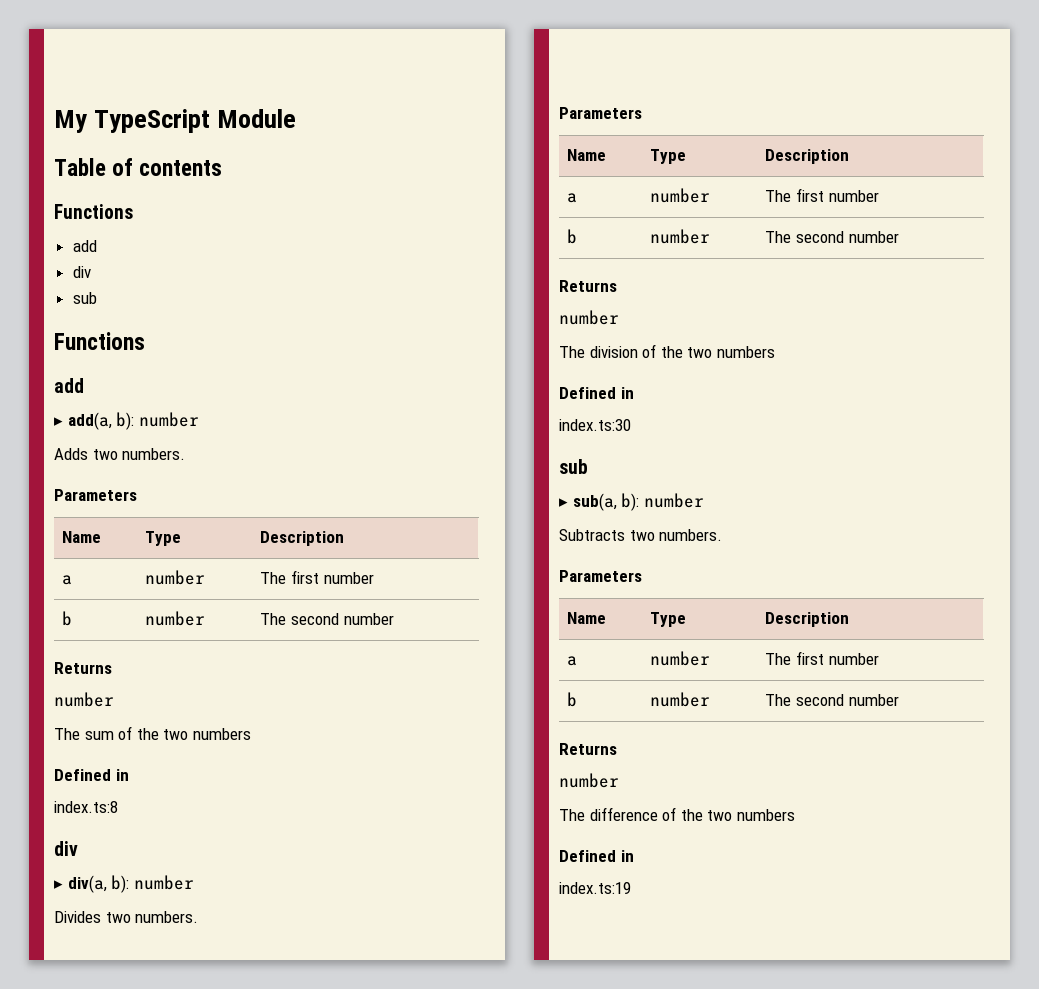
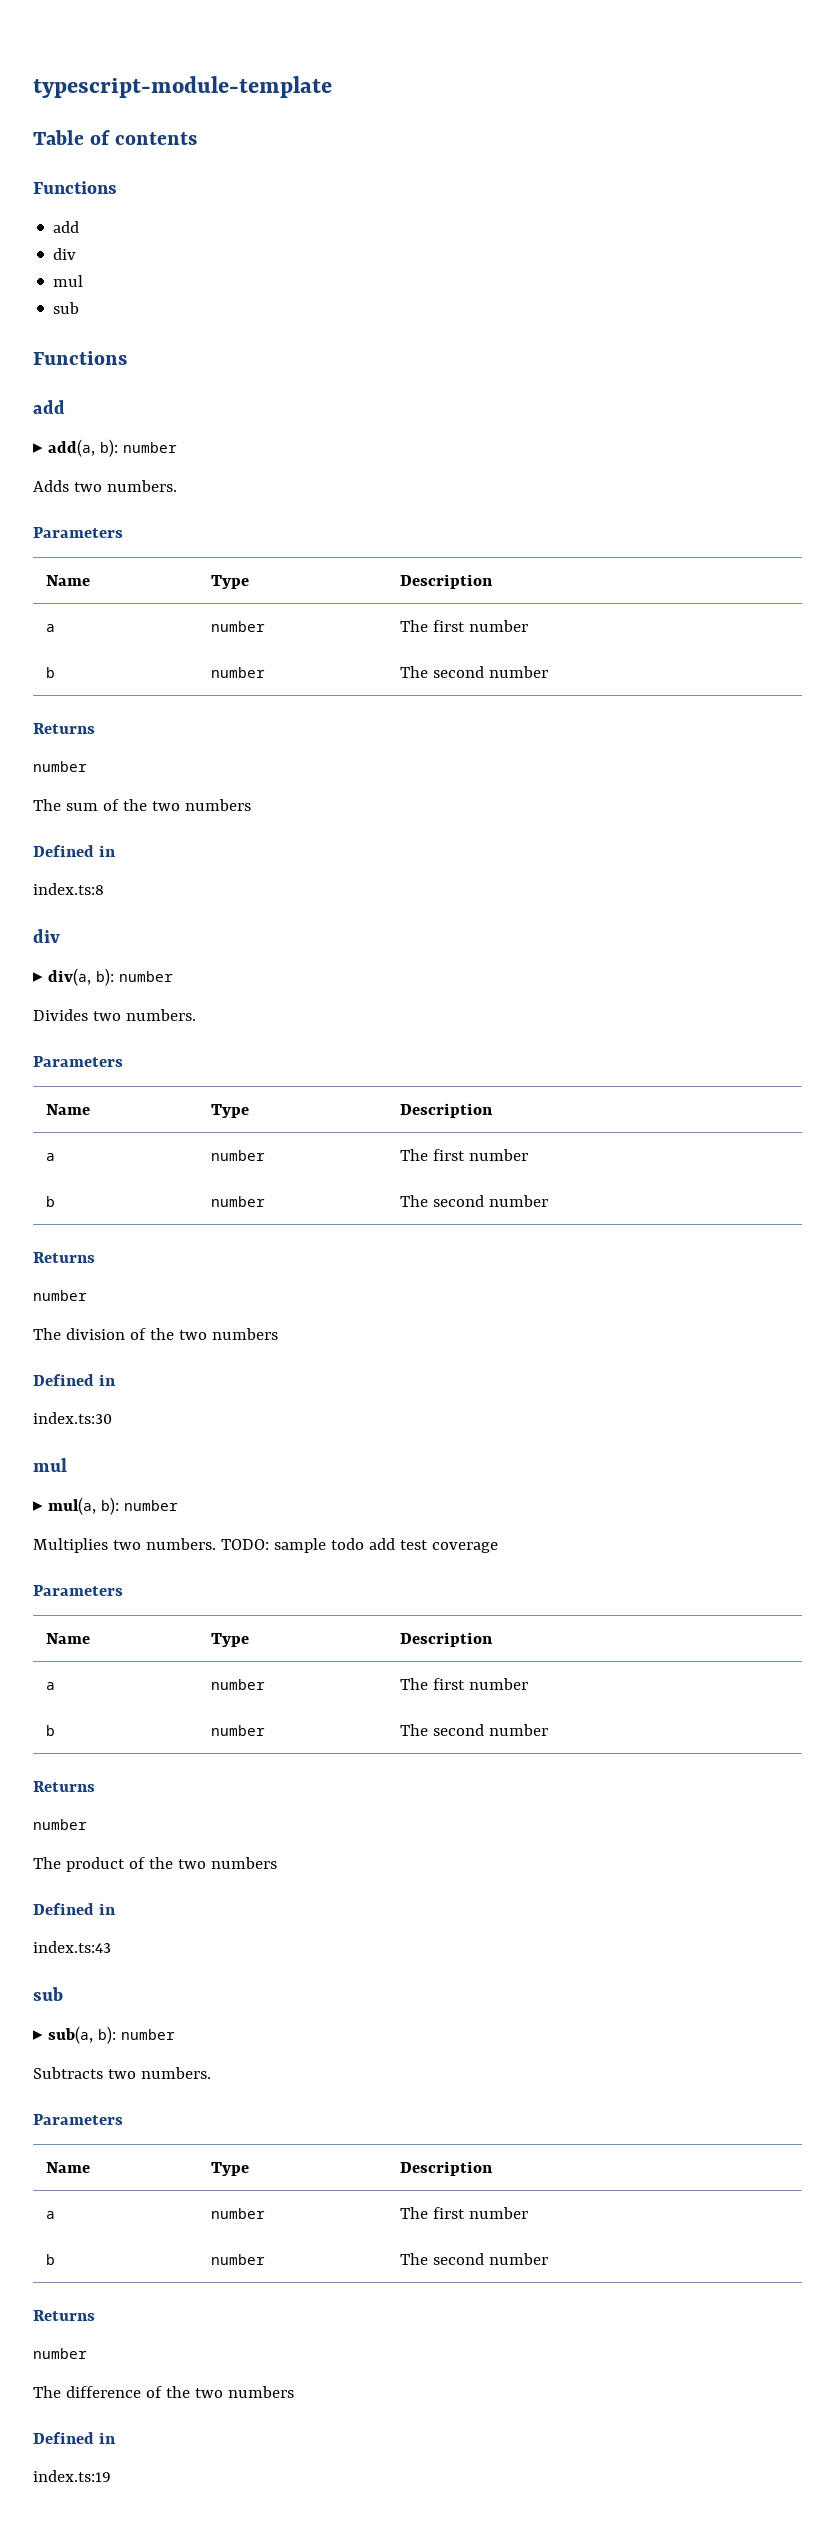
[54,109,297,133] My TypeScript Module -> [33,76,332,98] typescript-module-template
(91, 272) none -> [53,275,84,287] // mul
(631, 425) none -> [33,1458,67,1472] [33,1497,178,1515] [33,1538,498,1553] [33,1585,123,1596] [46,1633,91,1644] [211,1633,250,1647] [400,1632,494,1647] [46,1682,56,1690] [211,1679,266,1690] [400,1678,529,1690] [46,1725,56,1736] [211,1725,266,1736] [400,1724,549,1736] [33,1781,95,1792] [33,1819,87,1830] [33,1857,277,1872] [33,1903,116,1915] [33,1941,111,1953] // mul // ▸ mul(a, b): number // Multiplies two numbers. TODO: sample todo add test coverage // Parameters // Name | Type | Description // a | number | The first number // b | number | The second number // Returns // number // The product of the two numbers // Defined in // index.ts:43

